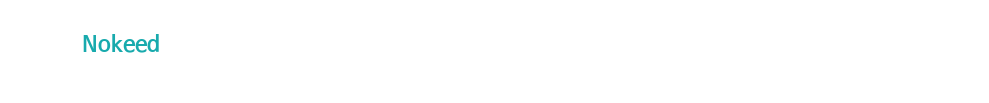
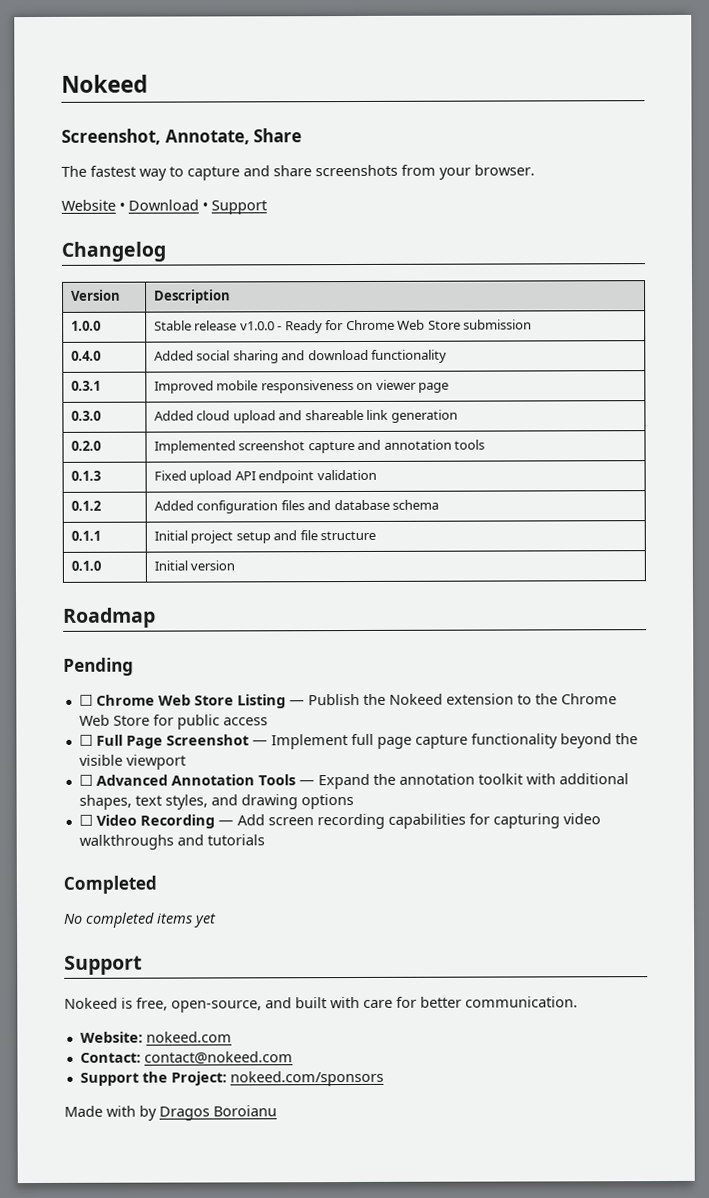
[82,34,160,53] Nokeed -> [61,74,148,93] [61,128,303,145] [61,164,535,181] [61,199,267,215] [61,241,166,262] [70,289,121,301] [153,289,231,304] [70,320,101,331] [153,319,533,334] [70,350,101,361] [153,349,448,364] [70,380,101,391] [153,379,450,394] [70,410,101,421] [153,409,458,424] [70,440,101,451] [153,439,486,454] [70,470,101,481] [153,469,377,484] [70,500,101,511] [153,499,440,514] [70,530,101,541] [153,530,377,544] [70,560,101,571] [153,560,236,571] [63,607,156,628] [63,657,134,676] [78,693,617,709] [78,714,268,730] [78,733,638,750] [78,754,186,770] [78,773,629,790] [78,794,354,810] [78,813,601,830] [78,834,265,850] [63,875,157,894] [63,912,217,928] [64,955,142,975] [64,996,578,1013] [79,1031,232,1043] [79,1051,293,1065] [79,1070,384,1087] [64,1105,277,1121] Nokeed // Screenshot, Annotate, Share // The fastest way to capture and share screenshots from your browser. // Website • Download • Support // Changelog // Version | Description // 1.0.0 | Stable release v1.0.0 - Ready for Chrome Web Store submission // 0.4.0 | Added social sharing and download functionality // 0.3.1 | Improved mobile responsiveness on viewer page // 0.3.0 | Added cloud upload and shareable link generation // 0.2.0 | Implemented screenshot capture and annotation tools // 0.1.3 | Fixed upload API endpoint validation // 0.1.2 | Added configuration files and database schema // 0.1.1 | Initial project setup and file structure // 0.1.0 | Initial version // Roadmap // Pending // ☐ Chrome Web Store Listing — Publish the Nokeed extension to the Chrome Web Store for public access // ☐ Full Page Screenshot — Implement full page capture functionality beyond the visible viewport // ☐ Advanced Annotation Tools — Expand the annotation toolkit with additional shapes, text styles, and drawing options // ☐ Video Recording — Add screen recording capabilities for capturing video walkthroughs and tutorials // Completed // No completed items yet // Support // Nokeed is free, open-source, and built with care for better communication. // Website: nokeed.com // Contact: contact@nokeed.com // Support the Project: nokeed.com/sponsors // Made with by Dragos Boroianu

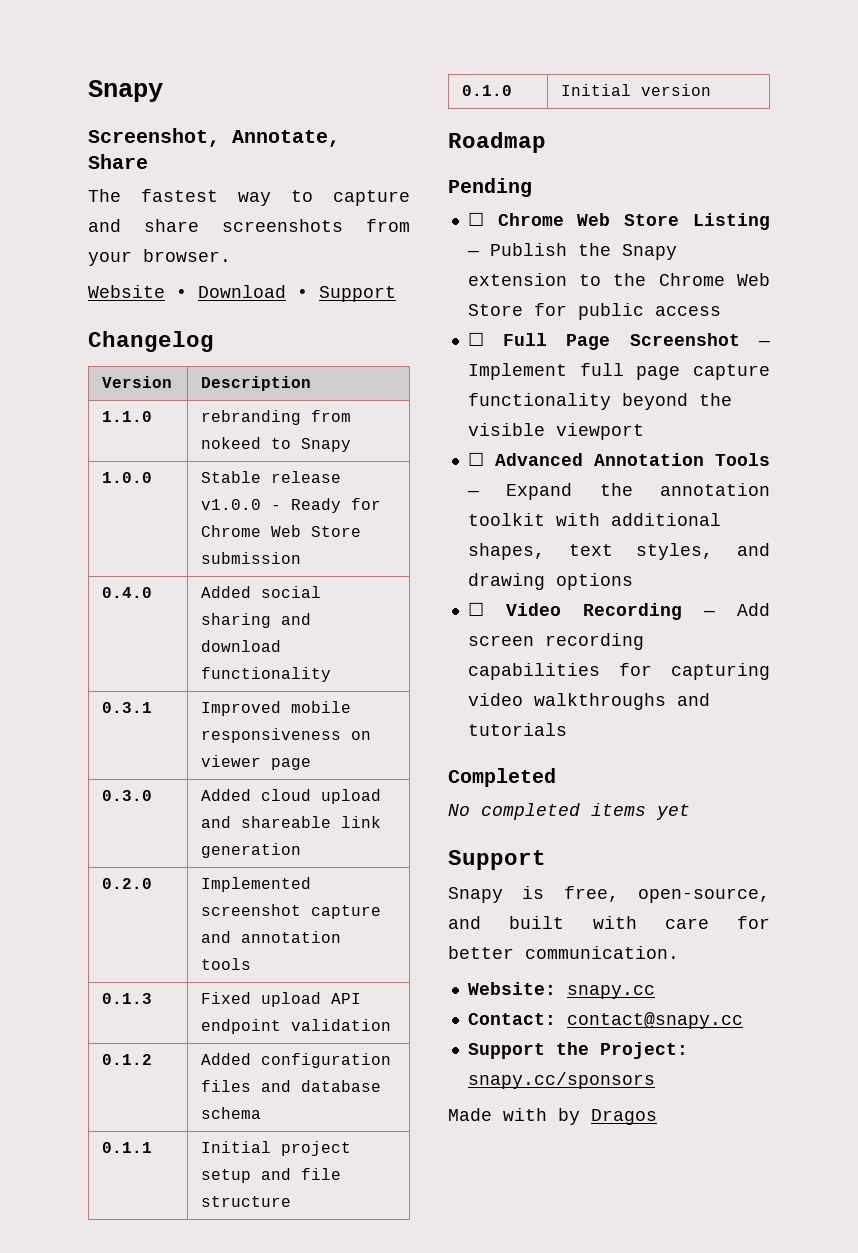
[61,74,148,93] Nokeed -> [88,80,163,102] Snapy
(231, 296) none -> [102,411,153,422] [201,410,352,425] [201,437,352,452] // 1.1.0 | rebranding from nokeed to Snapy
[388,693,443,705] Nokeed -> [621,244,677,260] Snapy
[64,997,118,1009] Nokeed -> [448,887,503,903] Snapy
[145,1031,232,1043] nokeed.com -> [566,985,655,999] snapy.cc
[143,1051,293,1065] contact@nokeed.com -> [566,1012,743,1029] contact@snapy.cc
[229,1070,384,1087] nokeed.com/sponsors -> [467,1072,655,1089] snapy.cc/sponsors
[213,1105,277,1117] Boroianu -> (657, 1117) none

